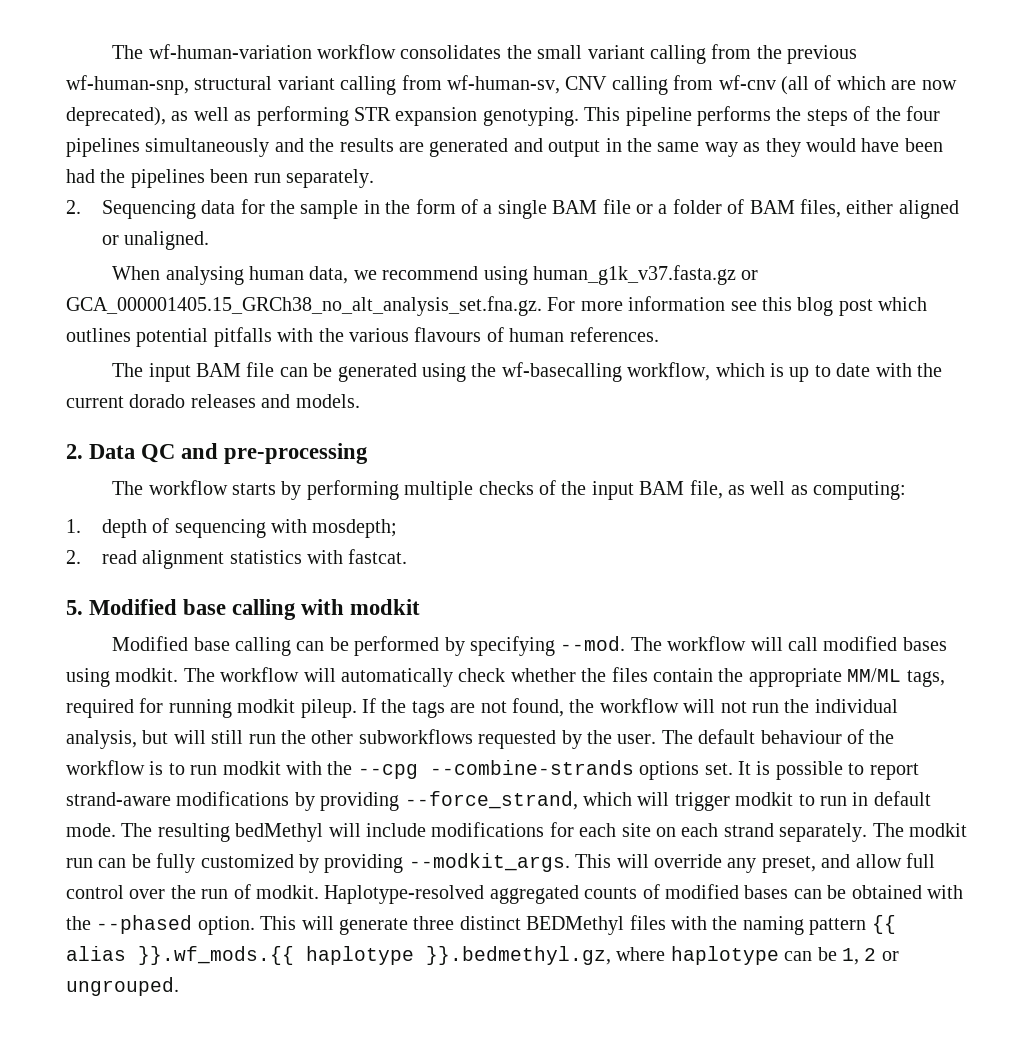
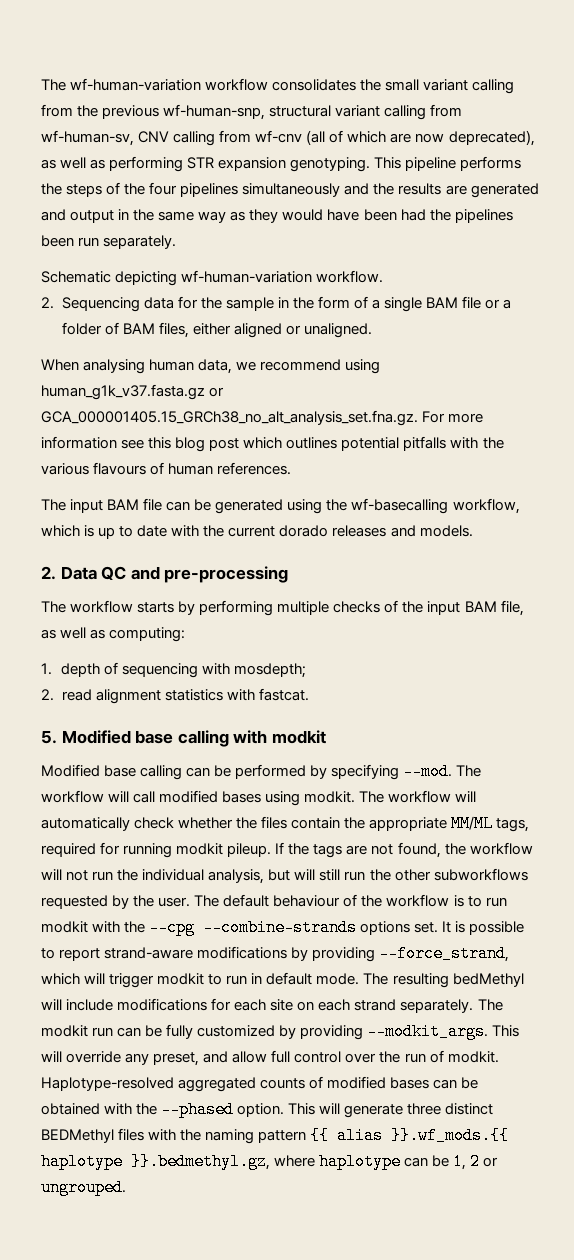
(374, 178) none -> [41,270,384,286] // Schematic depicting wf-human-variation workflow.

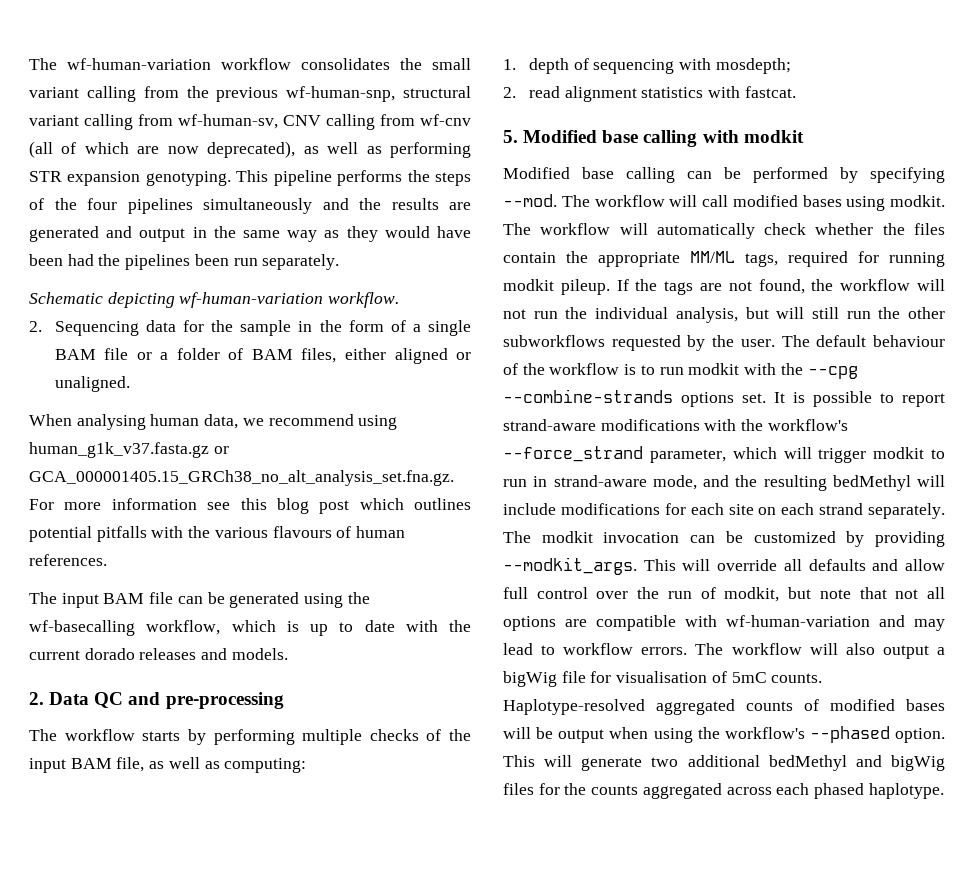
[291,945,510,962] by providing --force_strand, -> [704,419,848,431] [503,446,726,463] with the workflow's --force_strand parameter,
[266,972,389,985] default mode. The -> [553,475,758,490] strand-aware mode, and the
[92,1024,194,1039] run can be fully -> [603,531,743,543] invocation can be
[125,1052,200,1066] any preset, -> [783,559,866,571] all defaults
[447,1051,499,1063] modkit. -> [724,587,945,602] [503,615,945,631] [503,643,945,659] [503,671,823,687] modkit, but note that not all options are compatible with wf-human-variation and may lead to workflow errors. The workflow will also output a bigWig file for visualisation of 5mC counts.
[433,1077,479,1089] [41,1103,158,1115] can be obtained with the -> [503,727,805,743] will be output when using the workflow's
[407,1103,494,1115] [41,1127,510,1144] [41,1153,499,1170] [41,1179,126,1196] three distinct BEDMethyl files with the naming pattern {{ alias }}.wf_mods.{{ haplotype }}.bedmethyl.gz, where haplotype can be 1, 2 or ungrouped. -> [651,755,945,771] [503,783,944,799] two additional bedMethyl and bigWig files for the counts aggregated across each phased haplotype.

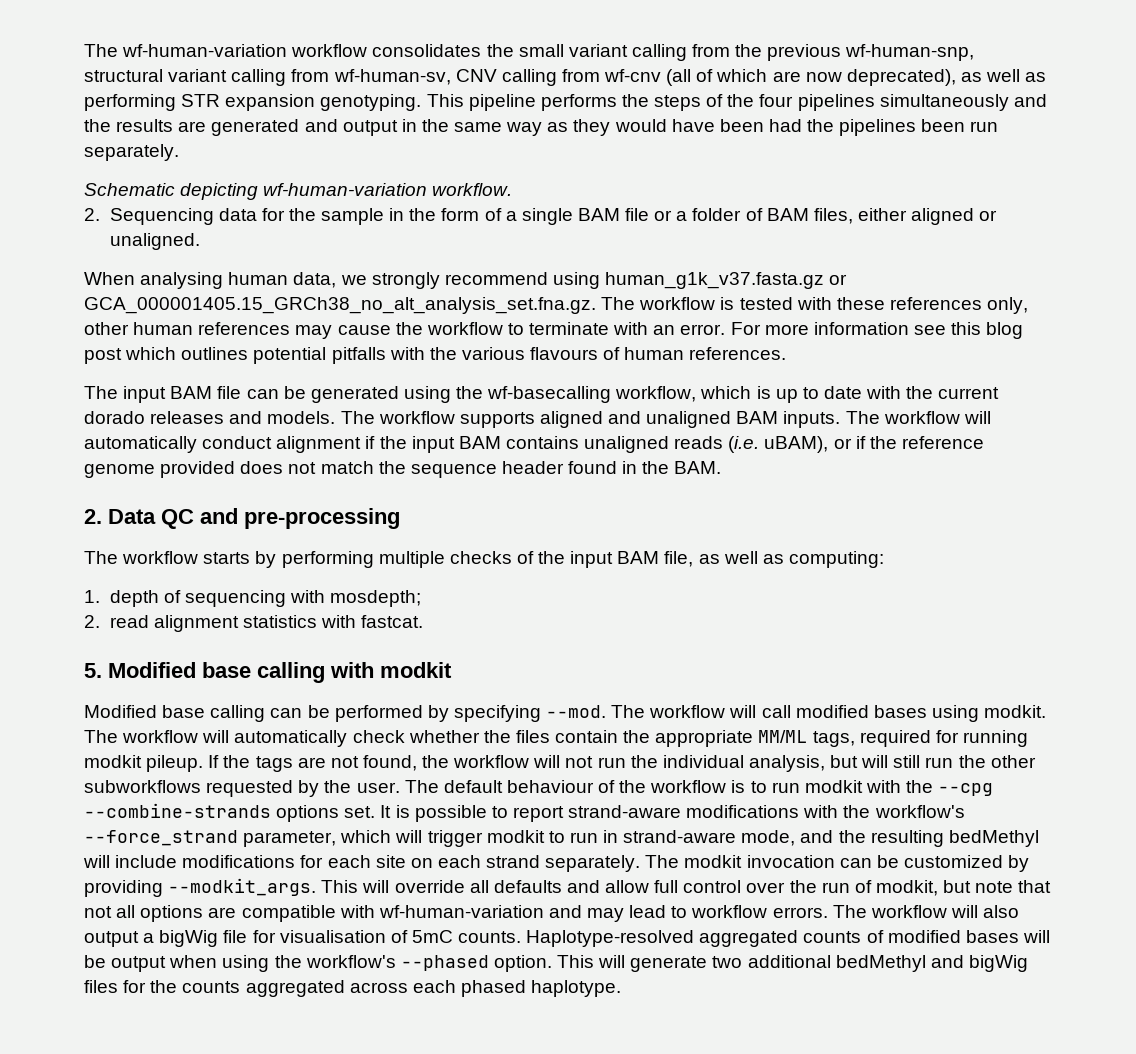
(264, 422) none -> [371,272,440,289] strongly
(454, 478) none -> [601,297,1029,314] [84,322,726,339] The workflow is tested with these references only, other human references may cause the workflow to terminate with an error.
(288, 654) none -> [340,411,991,428] [84,436,984,453] [84,461,722,478] The workflow supports aligned and unaligned BAM inputs. The workflow will automatically conduct alignment if the input BAM contains unaligned reads (i.e. uBAM), or if the reference genome provided does not match the sequence header found in the BAM.

